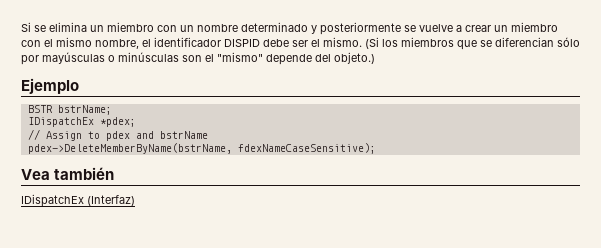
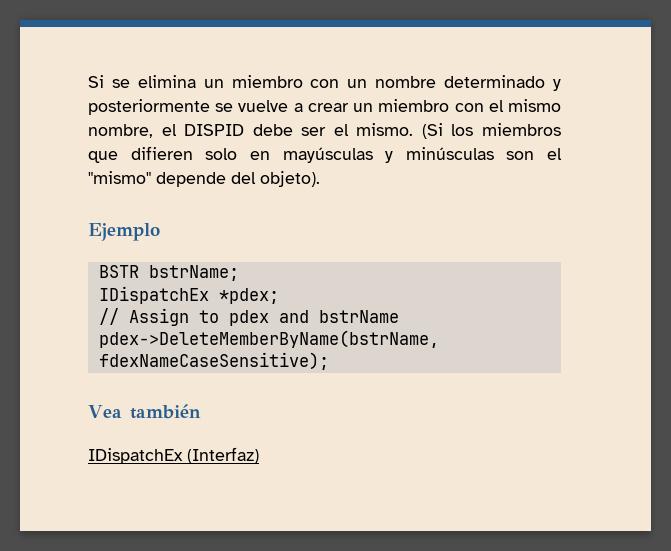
[154,37,221,47] identificador -> (177, 130) none
[480,37,580,47] [21,52,115,65] se diferencian sólo por mayúsculas o -> [130,146,394,163] difieren solo en mayúsculas y
[334,52,375,64] objeto.) -> [260,171,320,187] objeto).

